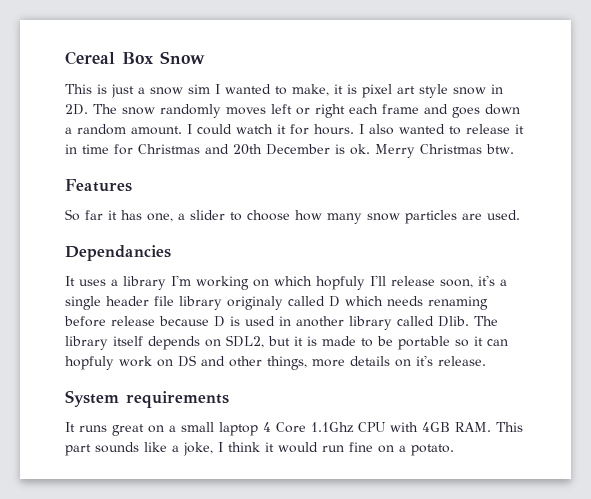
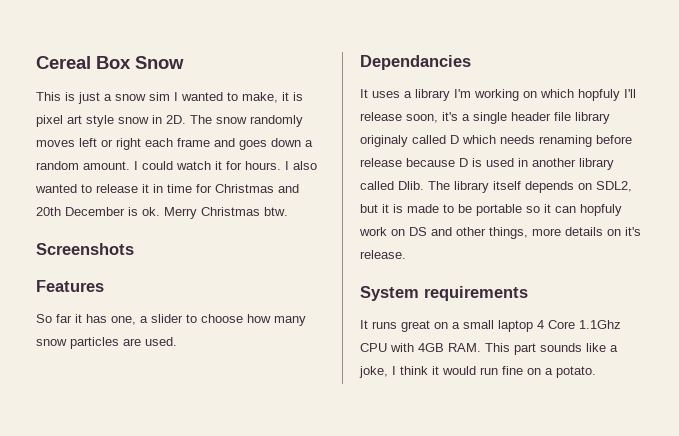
(514, 149) none -> [36,243,134,255] // Screenshots

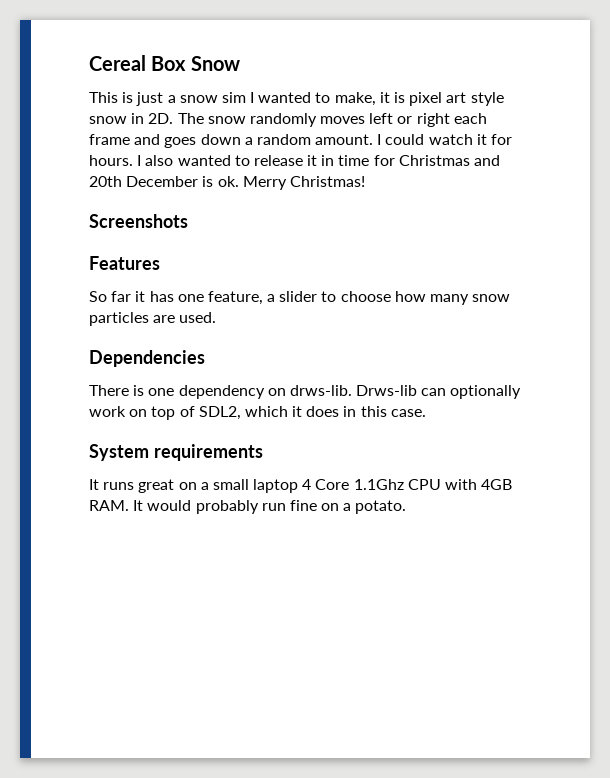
[201,207,288,216] Christmas btw. -> [289,176,365,187] Christmas!
[111,316,136,325] one, -> [177,291,263,305] one feature,
[360,55,471,70] [360,89,636,101] [360,112,610,124] [360,135,632,147] [360,158,614,170] [360,181,632,193] [360,204,622,216] [359,227,641,239] [360,250,406,259] Dependancies // It uses a library I'm working on which hopfuly I'll release soon, it's a single header file library originaly called D which needs renaming before release because D is used in another library called Dlib. The library itself depends on SDL2, but it is made to be portable so it can hopfuly work on DS and other things, more details on it's release. -> [89,350,205,367] [89,385,522,399] [89,406,426,420] Dependencies // There is one dependency on drws-lib. Drws-lib can optionally work on top of SDL2, which it does in this case.
[485,343,618,355] [359,366,476,378] This part sounds like a joke, I think it would -> [133,500,259,514] It would probably

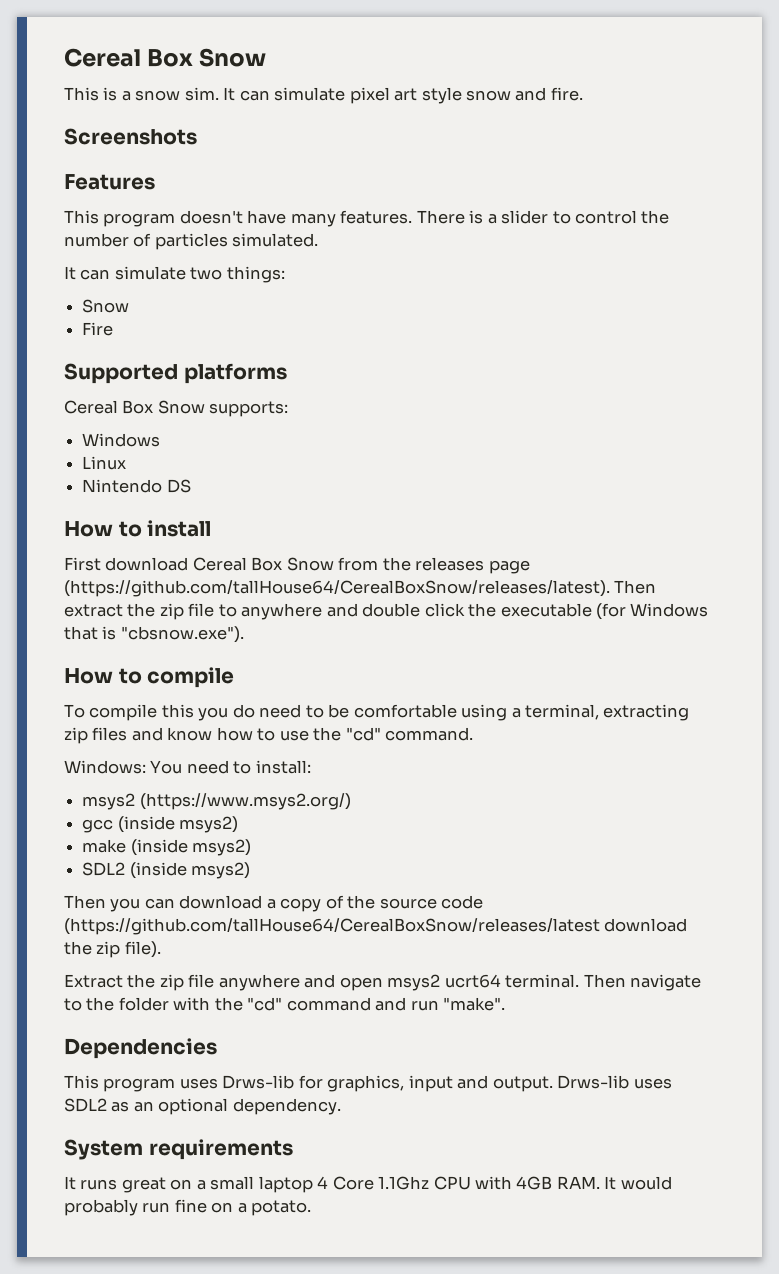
[136,92,164,106] just -> (118, 94) none
[221,92,504,106] [89,113,487,127] [89,134,513,148] [89,155,501,166] [89,176,365,190] [89,214,188,228] [89,256,160,270] [89,291,511,305] [89,312,217,326] [89,350,205,367] [89,385,522,399] [89,406,426,420] sim I wanted to make, it is pixel art style snow in 2D. The snow randomly moves left or right each frame and goes down a random amount. I could watch it for hours. I also wanted to release it in time for Christmas and 20th December is ok. Merry Christmas! // Screenshots // Features // So far it has one feature, a slider to choose how many snow particles are used. // Dependencies // There is one dependency on drws-lib. Drws-lib can optionally work on top of SDL2, which it does in this case. -> [184,87,583,104] [64,128,197,145] [64,174,155,190] [64,210,670,227] [64,233,319,250] [64,266,285,283] [82,299,130,313] [82,322,114,336] [64,363,287,384] [64,400,289,417] [82,433,161,447] [82,456,127,470] [82,479,191,493] [64,520,212,537] [64,557,530,574] [64,580,657,597] [64,603,709,620] [64,626,244,643] [64,667,235,688] [64,704,690,721] [64,727,474,744] [64,760,311,774] [82,793,351,810] [82,816,239,833] [82,839,252,856] [82,862,251,879] [64,895,484,912] [64,918,688,935] [64,941,161,958] [64,974,702,991] [64,997,506,1011] [64,1038,217,1059] [64,1075,672,1092] [64,1098,341,1115] sim. It can simulate pixel art style snow and fire. // Screenshots // Features // This program doesn't have many features. There is a slider to control the number of particles simulated. // It can simulate two things: // Snow // Fire // Supported platforms // Cereal Box Snow supports: // Windows // Linux // Nintendo DS // How to install // First download Cereal Box Snow from the releases page (https://github.com/tallHouse64/CerealBoxSnow/releases/latest). Then extract the zip file to anywhere and double click the executable (for Windows that is "cbsnow.exe"). // How to compile // To compile this you do need to be comfortable using a terminal, extracting zip files and know how to use the "cd" command. // Windows: You need to install: // msys2 (https://www.msys2.org/) // gcc (inside msys2) // make (inside msys2) // SDL2 (inside msys2) // Then you can download a copy of the source code (https://github.com/tallHouse64/CerealBoxSnow/releases/latest download the zip file). // Extract the zip file anywhere and open msys2 ucrt64 terminal. Then navigate to the folder with the "cd" command and run "make". // Dependencies // This program uses Drws-lib for graphics, input and output. Drws-lib uses SDL2 as an optional dependency.

